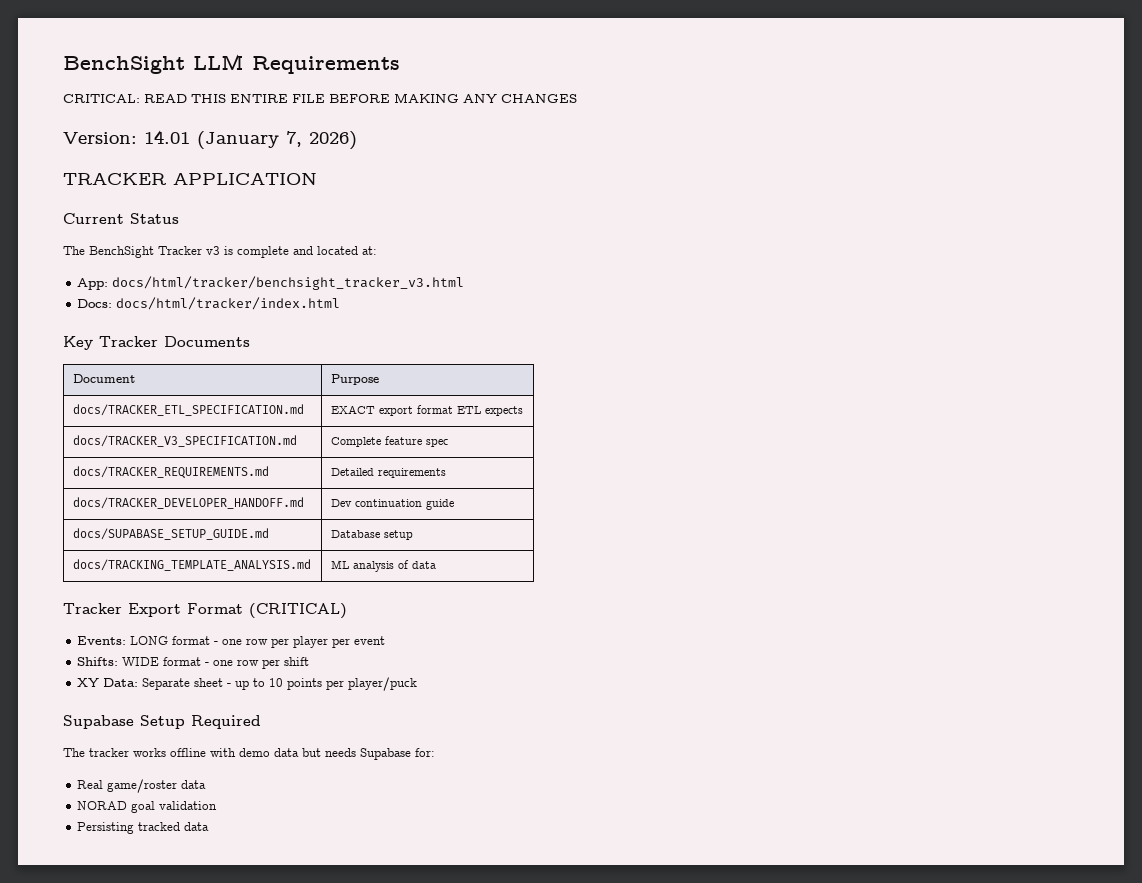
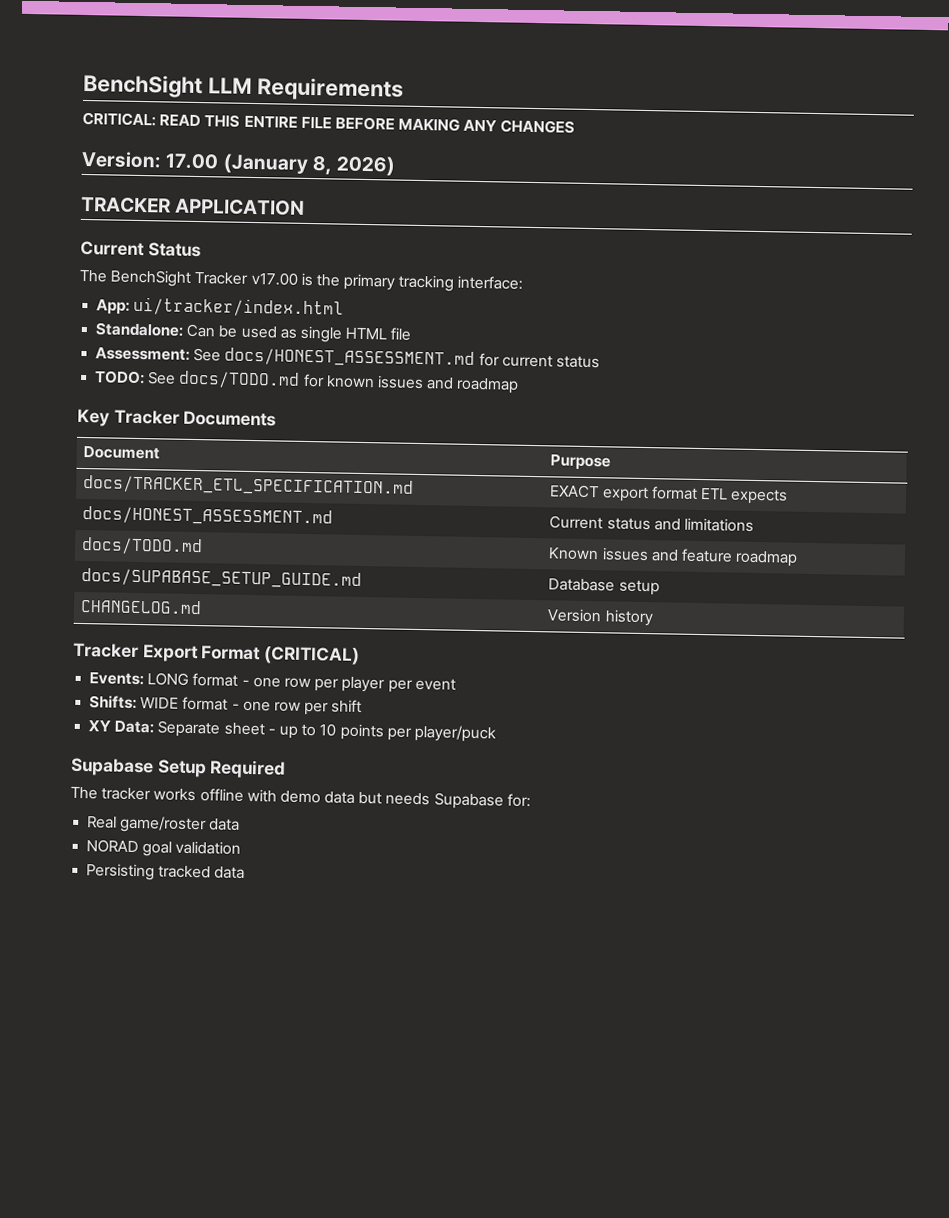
[144,130,302,149] 14.01 (January 7, -> [165,153,333,176] 17.00 (January 8,
[206,246,377,258] [77,276,465,290] [77,297,341,310] v3 is complete and located at: // App: docs/html/tracker/benchsight_tracker_v3.html // Docs: docs/html/tracker/index.html -> [250,271,524,292] [96,296,345,318] [95,322,412,343] [95,347,600,369] [94,370,520,394] v17.00 is the primary tracking interface: // App: ui/tracker/index.html // Standalone: Can be used as single HTML file // Assessment: See docs/HONEST_ASSESSMENT.md for current status // TODO: See docs/TODO.md for known issues and roadmap
[72,435,297,447] [330,436,448,447] [72,466,269,479] [330,468,446,478] [72,497,304,509] [330,499,454,510] [72,528,269,540] [330,530,413,540] [72,559,311,571] [330,560,436,572] docs/TRACKER_V3_SPECIFICATION.md | Complete feature spec // docs/TRACKER_REQUIREMENTS.md | Detailed requirements // docs/TRACKER_DEVELOPER_HANDOFF.md | Dev continuation guide // docs/SUPABASE_SETUP_GUIDE.md | Database setup // docs/TRACKING_TEMPLATE_ANALYSIS.md | ML analysis of data -> [82,506,334,527] [549,515,754,532] [81,537,204,556] [548,547,799,567] [81,568,363,590] [548,578,660,596] [80,598,203,615] [547,608,654,627] docs/HONEST_ASSESSMENT.md | Current status and limitations // docs/TODO.md | Known issues and feature roadmap // docs/SUPABASE_SETUP_GUIDE.md | Database setup // CHANGELOG.md | Version history

